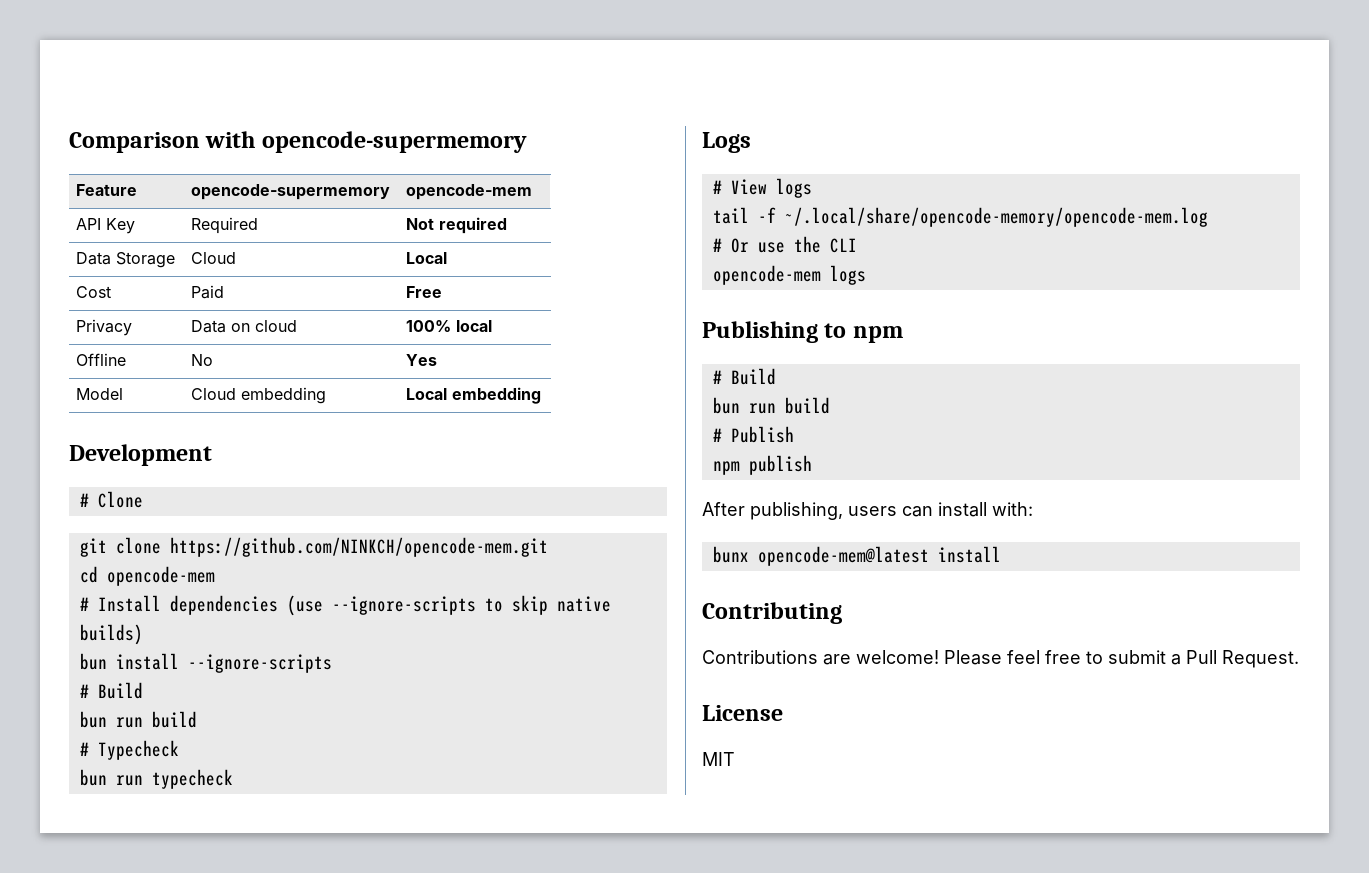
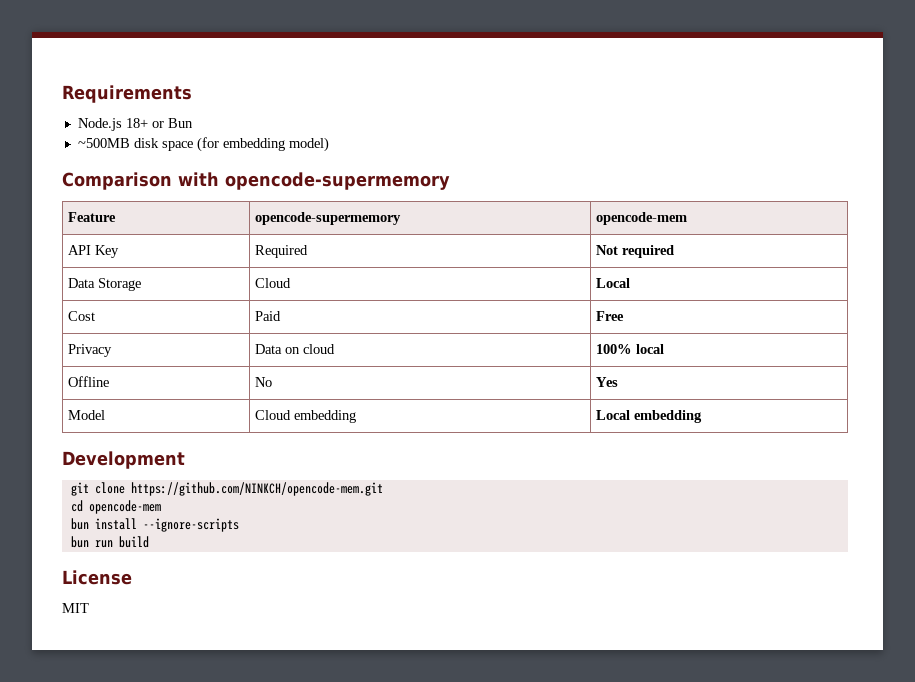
(69, 142) none -> [62,85,192,103] [77,118,193,131] [77,137,329,152] Requirements // Node.js 18+ or Bun // ~500MB disk space (for embedding model) //
[79,491,143,508] // # Clone -> (185, 460) none
[79,595,611,616] [79,624,143,645] // # Install dependencies (use --ignore-scripts to skip native builds) -> (161, 507) none
[79,682,143,699] [79,711,197,728] [79,740,179,760] [79,769,233,789] [702,132,751,153] [712,178,812,198] [712,207,1208,227] [712,236,857,253] [712,265,866,285] [702,321,903,343] [712,368,776,385] [712,397,830,414] [712,426,794,443] [712,455,812,475] [702,502,1033,520] [712,546,1001,566] [702,602,842,624] [702,650,1299,668] // # Build // bun run build // # Typecheck // bun run typecheck // Logs // # View logs // tail -f ~/.local/share/opencode-memory/opencode-mem.log // # Or use the CLI // opencode-mem logs // Publishing to npm // # Build // bun run build // # Publish // npm publish // After publishing, users can install with: // bunx opencode-mem@latest install // Contributing // Contributions are welcome! Please feel free to submit a Pull Request. -> [70,536,149,548] // bun run build

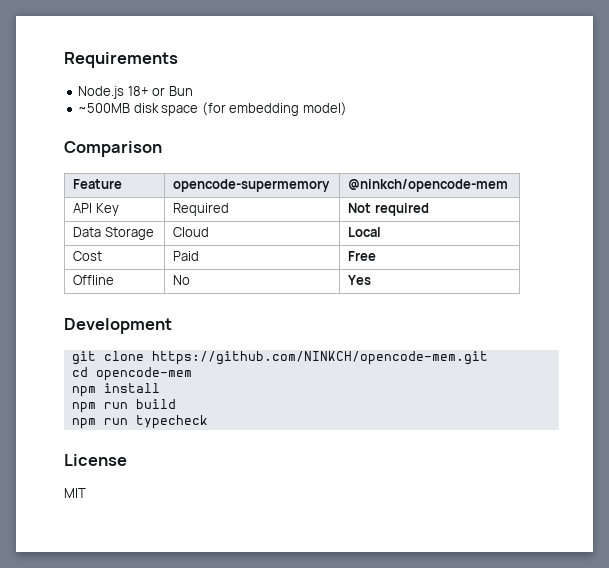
[178,172,450,190] with opencode-supermemory -> (162, 149) none
[596,212,688,225] opencode-mem -> [348,179,509,192] @ninkch/opencode-mem
[68,344,113,357] [255,344,336,354] [596,344,665,354] [68,376,110,387] [255,377,273,387] [596,377,619,387] [68,410,106,420] [255,410,357,423] [596,410,703,423] Privacy | Data on cloud | 100% local // Offline | No | Yes // Model | Cloud embedding | Local embedding -> [73,275,115,285] [173,275,191,285] [348,275,372,285] Offline | No | Yes
[70,518,89,530] bun -> [71,386,96,397] npm
[142,518,239,532] [70,536,89,548] --ignore-scripts // bun -> [71,402,96,413] // npm
(149, 542) none -> [71,415,208,429] // npm run typecheck

